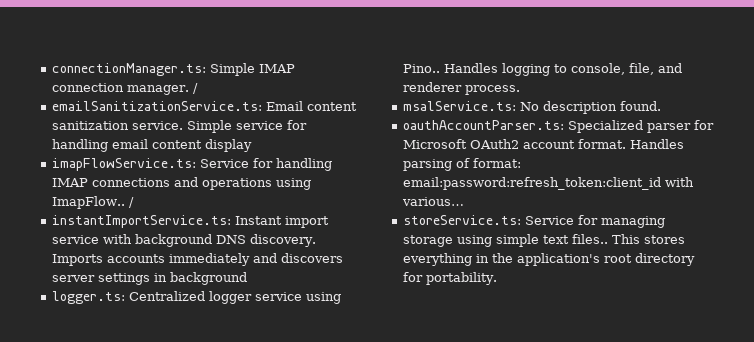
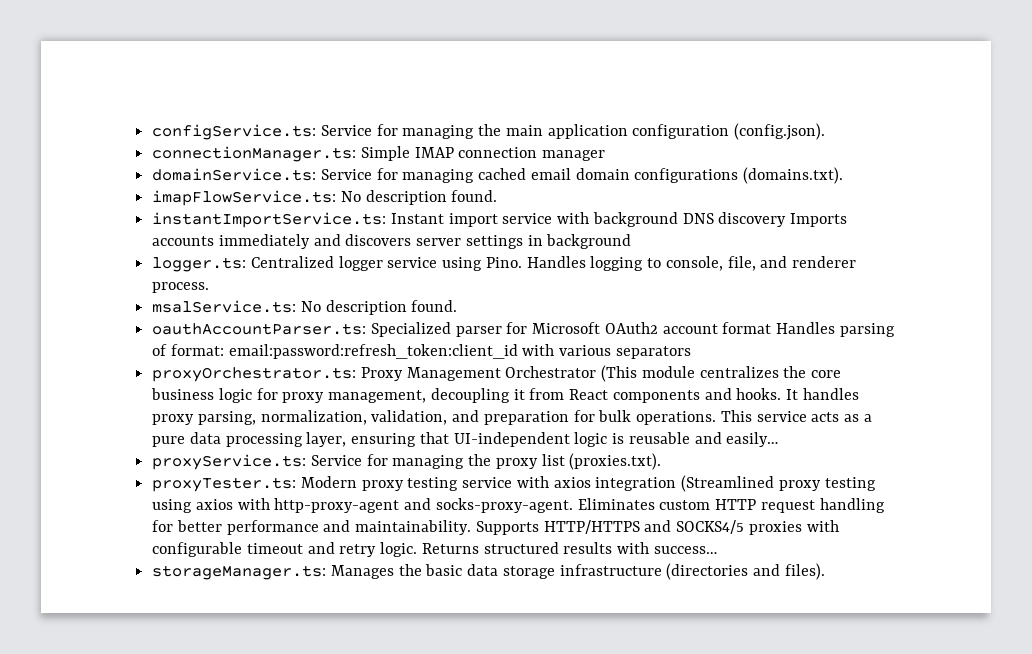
[52,63,296,76] [52,83,199,95] [52,101,358,111] [52,120,308,133] [52,139,253,152] [52,158,333,171] [52,177,312,190] [52,196,135,209] connectionManager.ts: Simple IMAP connection manager. / // emailSanitizationService.ts: Email content sanitization service. Simple service for handling email content display // imapFlowService.ts: Service for handling IMAP connections and operations using ImapFlow.. / -> [152,123,826,140] [152,146,606,162] [152,167,844,184] [152,190,498,206] configService.ts: Service for managing the main application configuration (config.json). // connectionManager.ts: Simple IMAP connection manager // domainService.ts: Service for managing cached email domain configurations (domains.txt). // imapFlowService.ts: No description found.
[250,234,317,247] discovery. -> [718,212,787,227] discovery
[403,64,441,73] Pino.. -> [485,257,522,268] Pino.
[578,139,627,149] format. -> [722,322,772,334] format
[402,197,465,206] [403,215,666,228] [403,234,686,247] [403,253,696,266] [403,272,498,285] various… // storeService.ts: Service for managing storage using simple text files.. This stores everything in the application's root directory for portability. -> [559,345,691,359] [152,365,842,382] [151,388,859,403] [152,410,872,425] [152,432,779,447] [152,453,662,470] [152,475,876,492] [152,498,885,513] [152,520,839,535] [152,542,717,557] [152,563,825,580] various separators // proxyOrchestrator.ts: Proxy Management Orchestrator (This module centralizes the core business logic for proxy management, decoupling it from React components and hooks. It handles proxy parsing, normalization, validation, and preparation for bulk operations. This service acts as a pure data processing layer, ensuring that UI-independent logic is reusable and easily… // proxyService.ts: Service for managing the proxy list (proxies.txt). // proxyTester.ts: Modern proxy testing service with axios integration (Streamlined proxy testing using axios with http-proxy-agent and socks-proxy-agent. Eliminates custom HTTP request handling for better performance and maintainability. Supports HTTP/HTTPS and SOCKS4/5 proxies with configurable timeout and retry logic. Returns structured results with success… // storageManager.ts: Manages the basic data storage infrastructure (directories and files).

